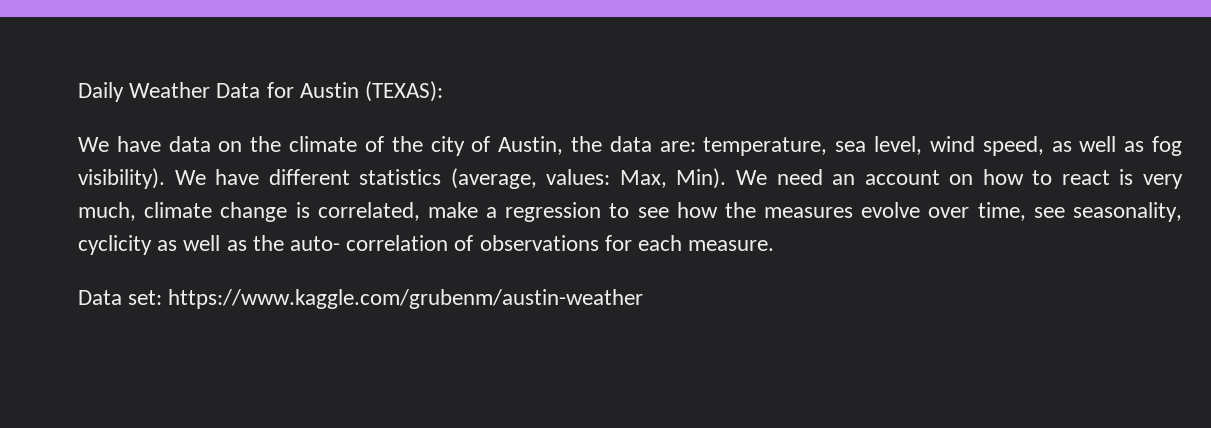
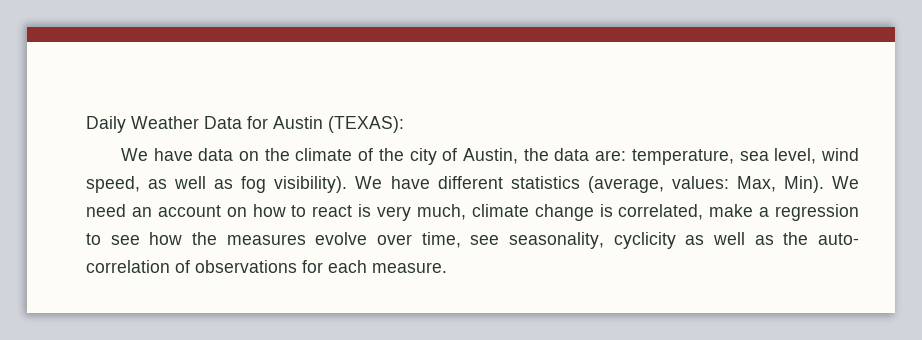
[78,289,644,309] // Data set: https://www.kaggle.com/grubenm/austin-weather -> (447, 267) none

